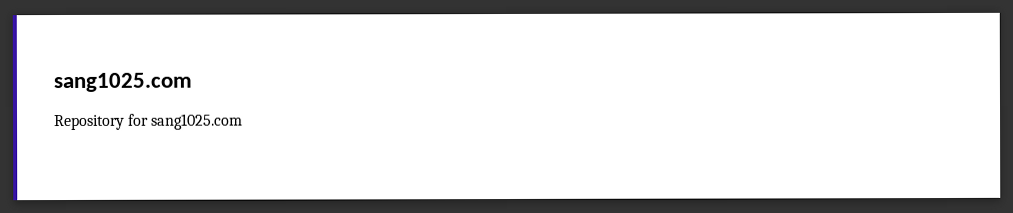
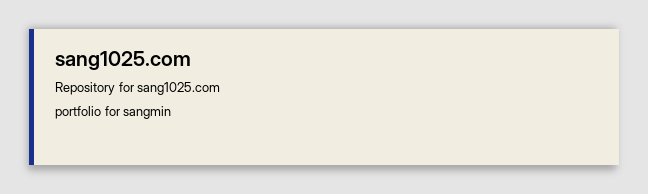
(244, 121) none -> [55,106,172,119] // portfolio for sangmin

